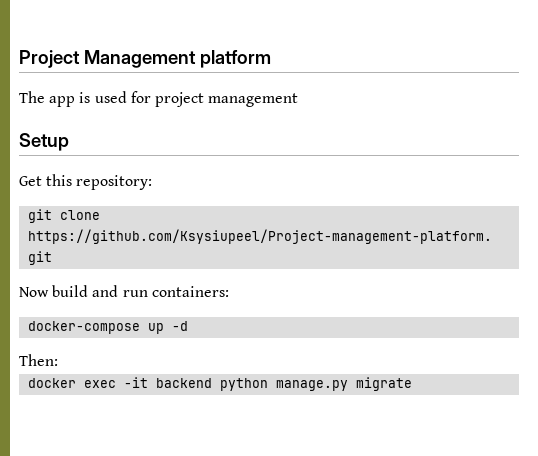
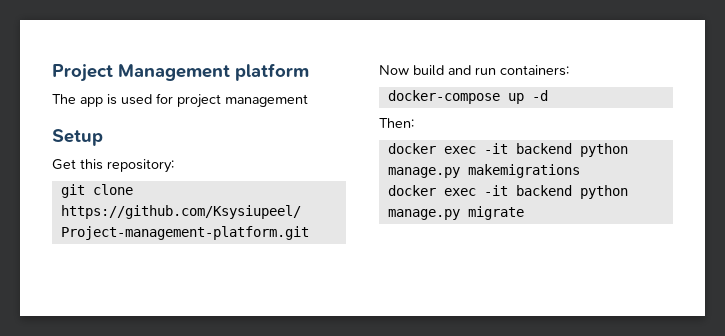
(58, 360) none -> [387,143,628,157] [387,164,580,178] // docker exec -it backend python manage.py makemigrations

